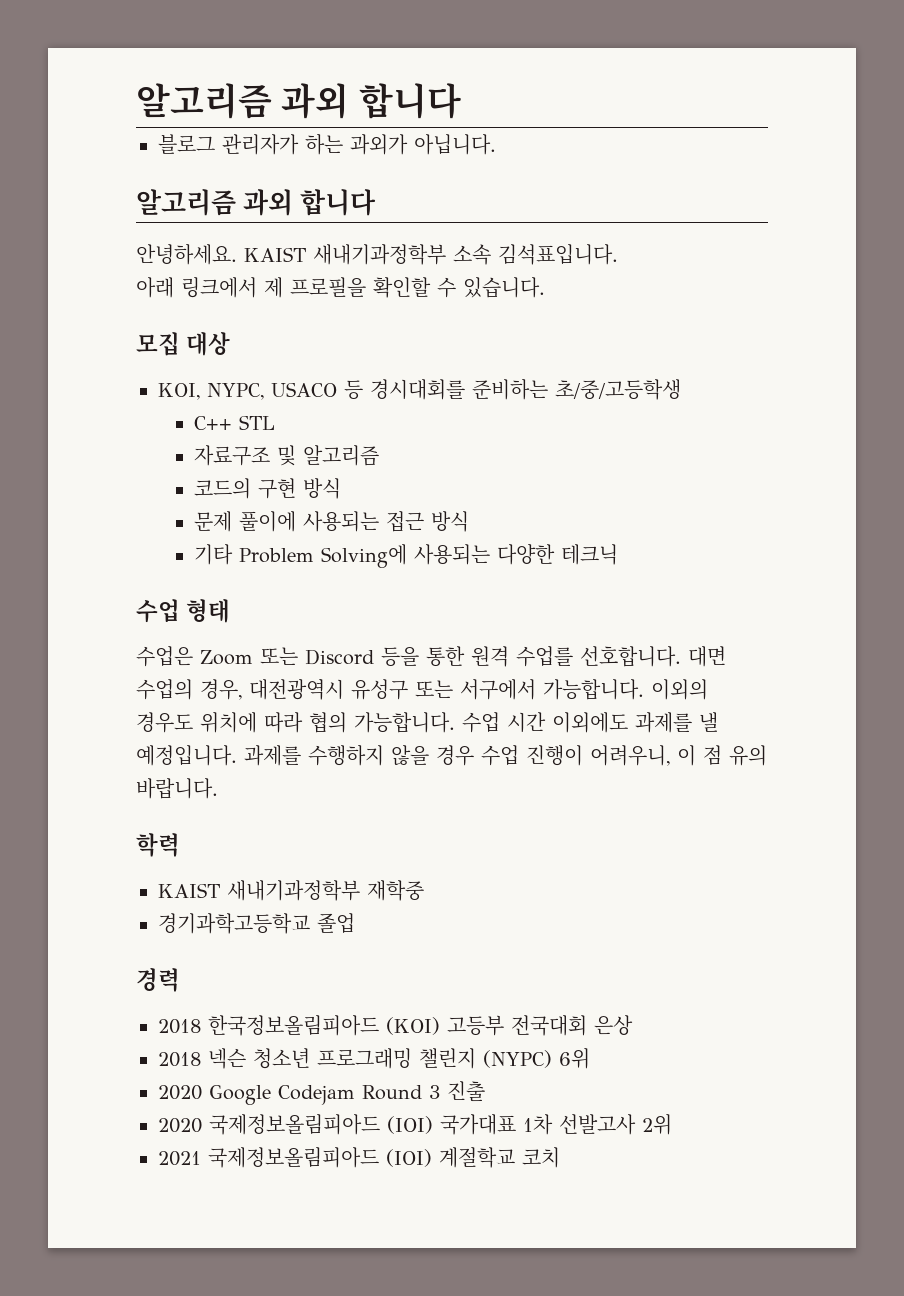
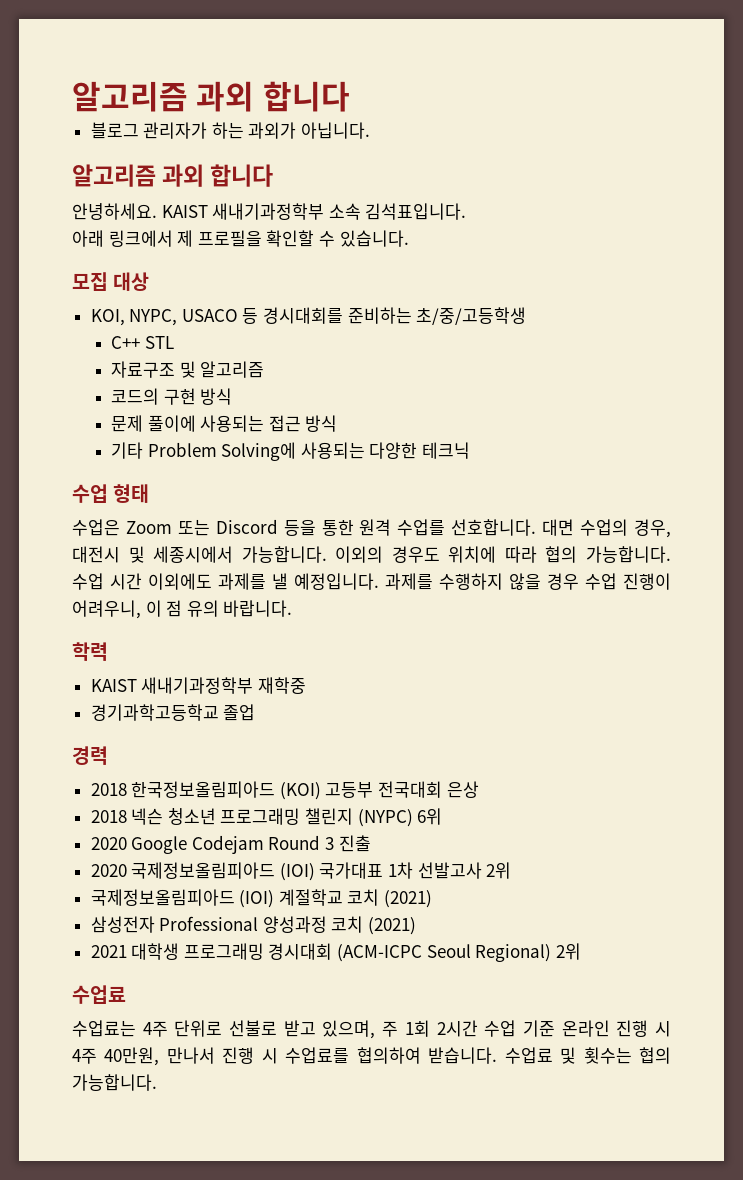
[249,679,536,700] 대전광역시 유성구 또는 서구에서 -> [72,546,234,563] 대전시 및 세종시에서
[158,1151,201,1166] 2021 -> (512, 870) none
(560, 1157) none -> [384,890,433,908] [90,916,417,935] [90,943,581,962] [72,985,126,1004] [72,1020,671,1039] [72,1047,671,1066] [72,1074,157,1091] (2021) // 삼성전자 Professional 양성과정 코치 (2021) // 2021 대학생 프로그래밍 경시대회 (ACM-ICPC Seoul Regional) 2위 // 수업료 // 수업료는 4주 단위로 선불로 받고 있으며, 주 1회 2시간 수업 기준 온라인 진행 시 4주 40만원, 만나서 진행 시 수업료를 협의하여 받습니다. 수업료 및 횟수는 협의 가능합니다.

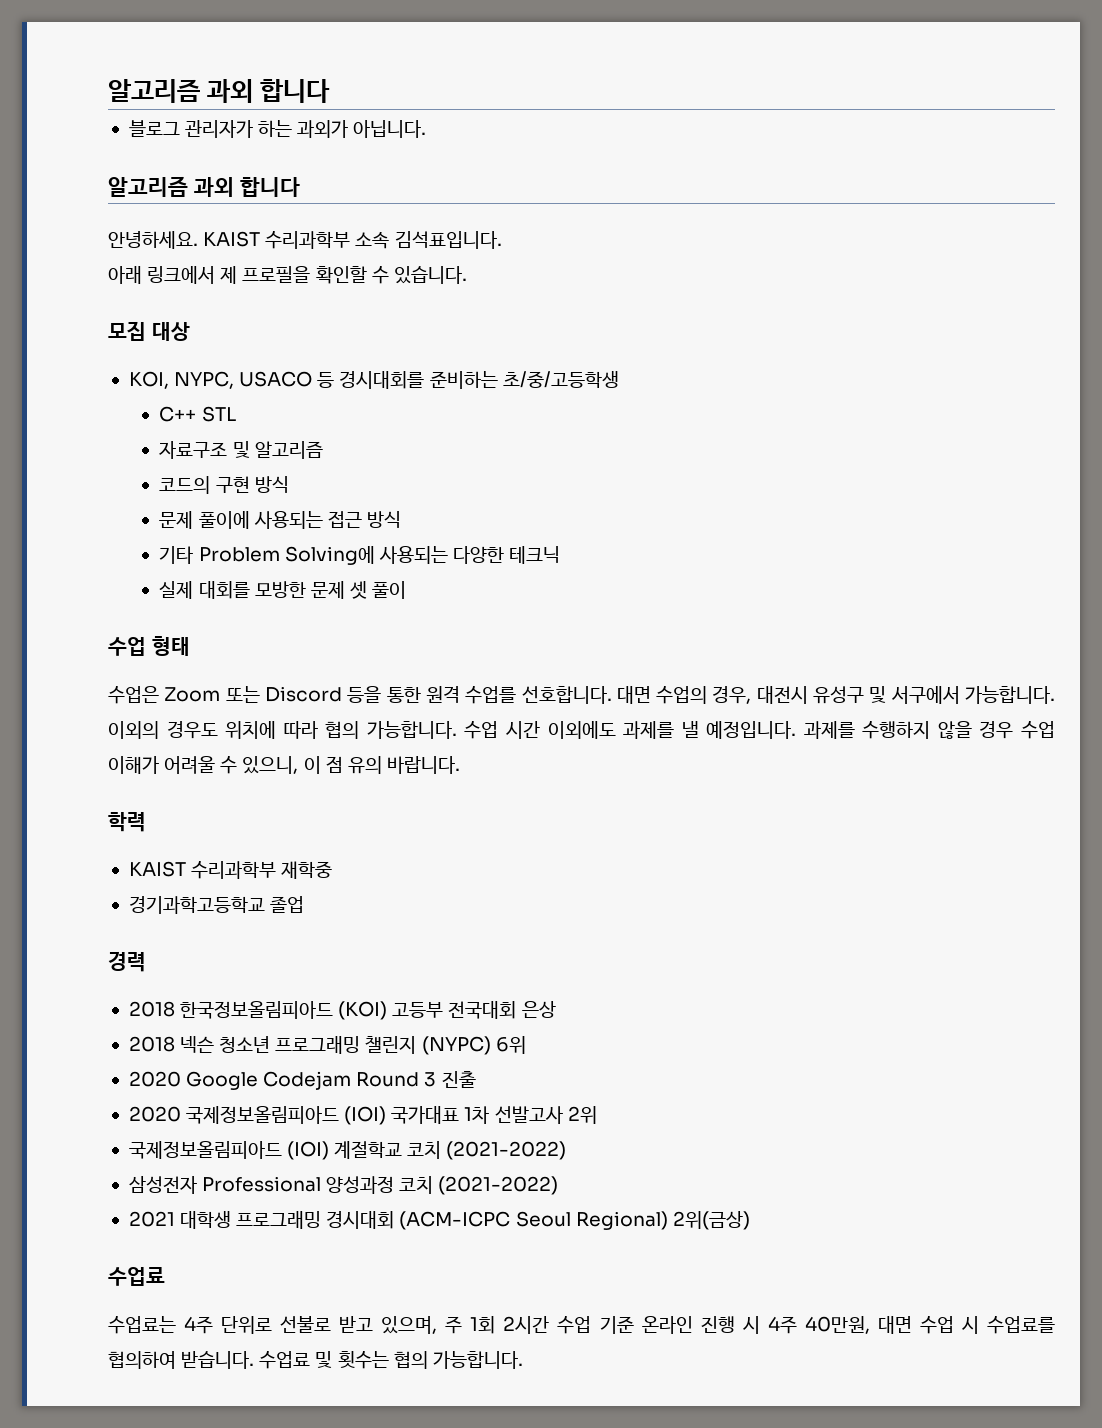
[212,203,325,220] 새내기과정학부 -> [265,231,351,249] 수리과학부
(471, 450) none -> [159,581,407,599] // 실제 대회를 모방한 문제 셋 풀이
[128,546,234,563] 및 세종시에서 -> [813,686,960,704] 유성구 및 서구에서
[623,573,671,590] [72,600,141,619] 진행이 어려우니, -> [108,756,299,774] 이해가 어려울 수 있으니,
[141,677,254,694] 새내기과정학부 -> [191,861,277,879] 수리과학부
[384,890,433,908] (2021) -> [446,1141,567,1160] (2021-2022)
[368,917,417,935] (2021) -> [438,1176,559,1195] (2021-2022)
[555,943,581,960] 2위 -> [672,1211,750,1230] 2위(금상)
[166,1047,255,1064] 만나서 진행 -> [877,1316,954,1334] 대면 수업

